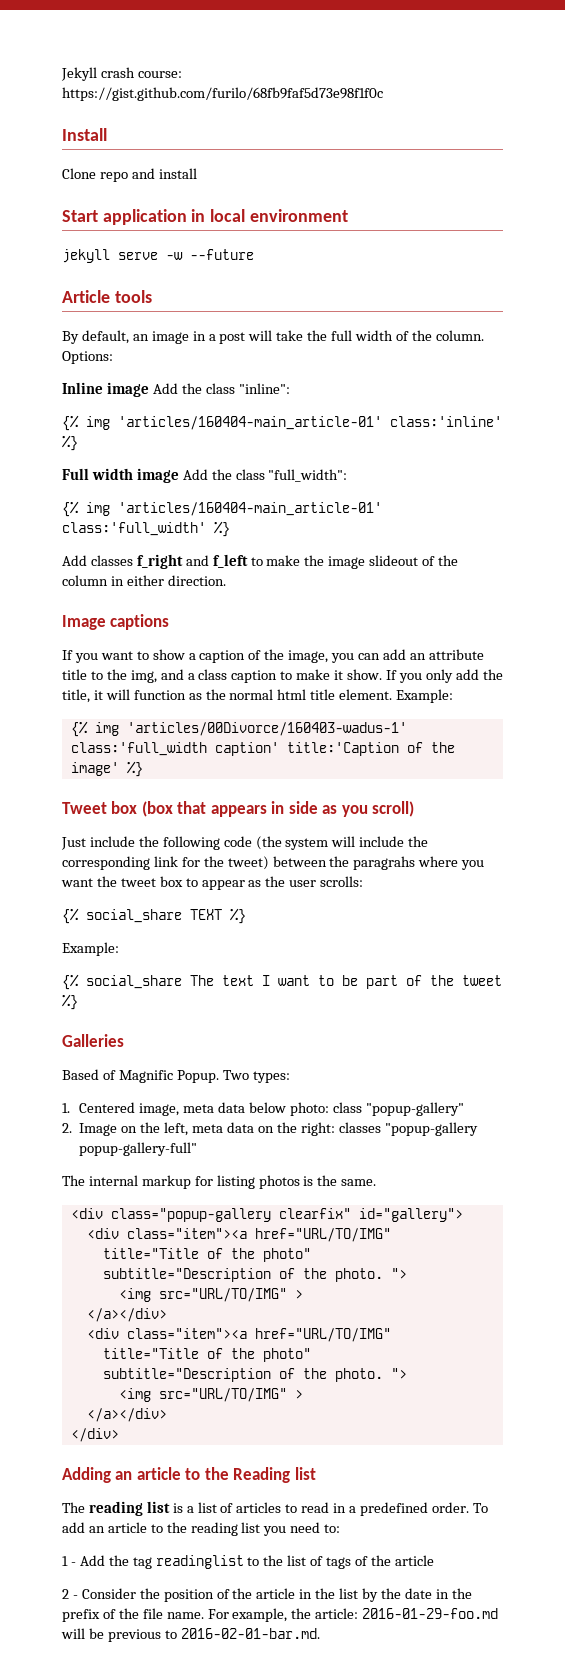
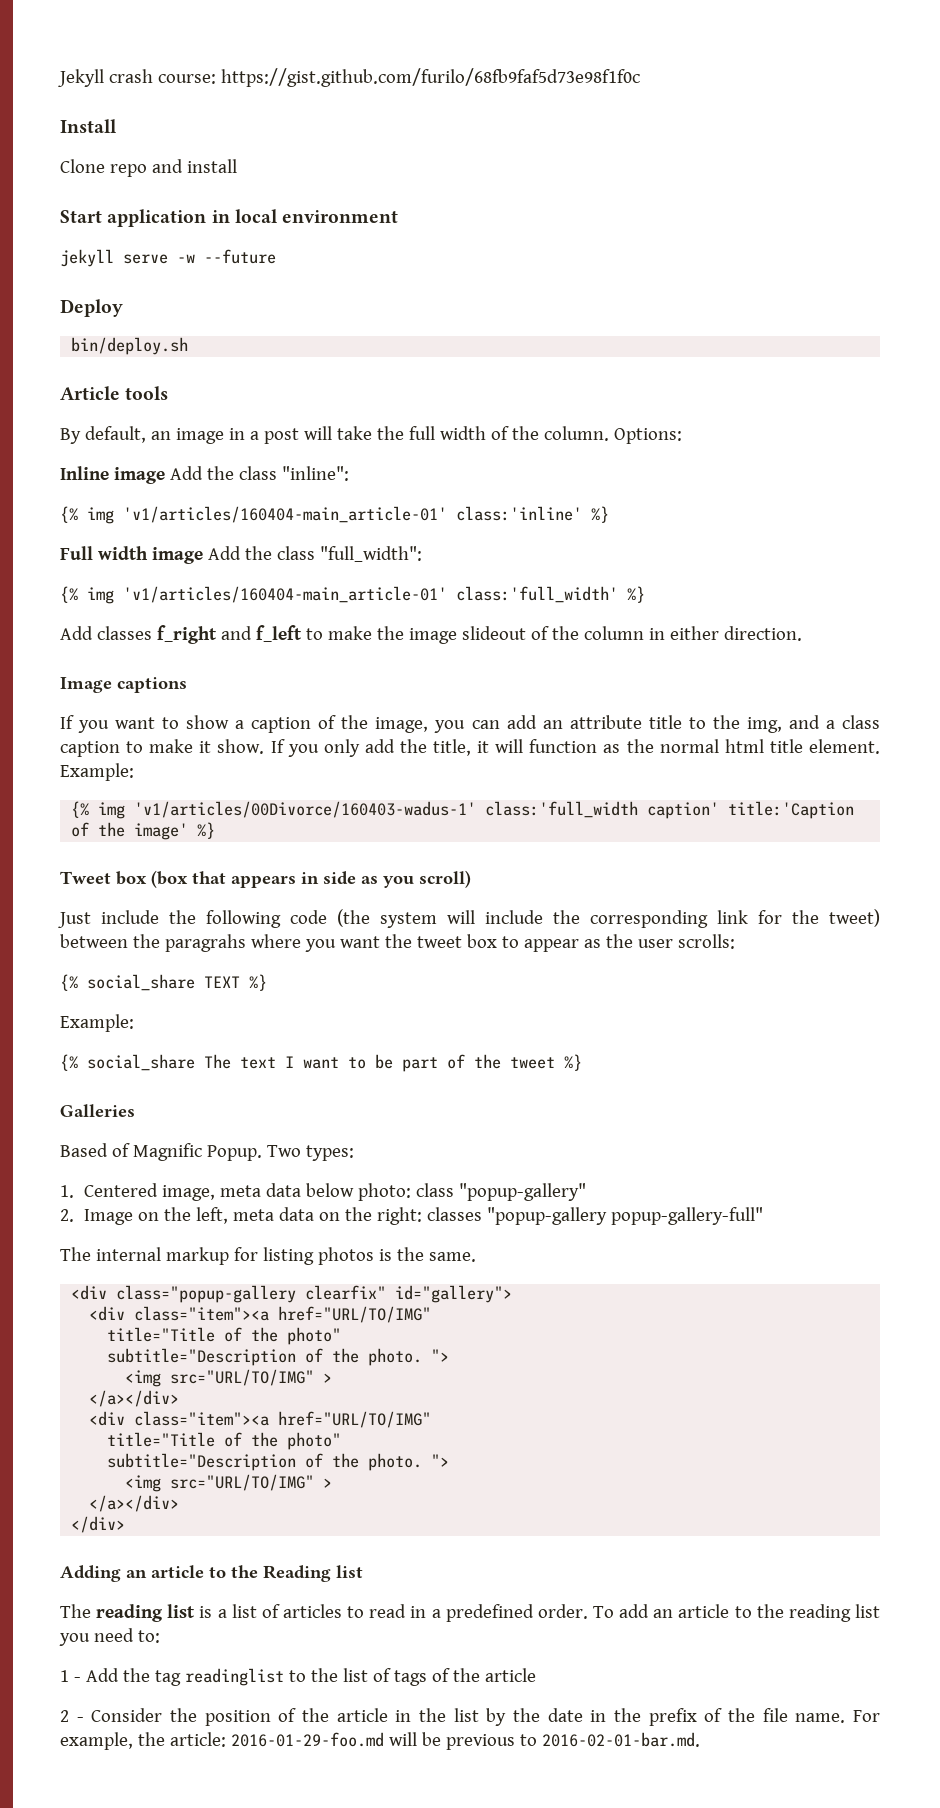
(254, 254) none -> [60,299,123,317] [71,337,189,355] // Deploy // bin/deploy.sh
[118,416,382,430] 'articles/160404-main_article-01' -> [123,506,447,523] 'v1/articles/160404-main_article-01'
[118,502,382,516] 'articles/160404-main_article-01' -> [123,586,447,603] 'v1/articles/160404-main_article-01'
[126,722,407,736] 'articles/00Divorce/160403-wadus-1' -> [134,801,477,818] 'v1/articles/00Divorce/160403-wadus-1'

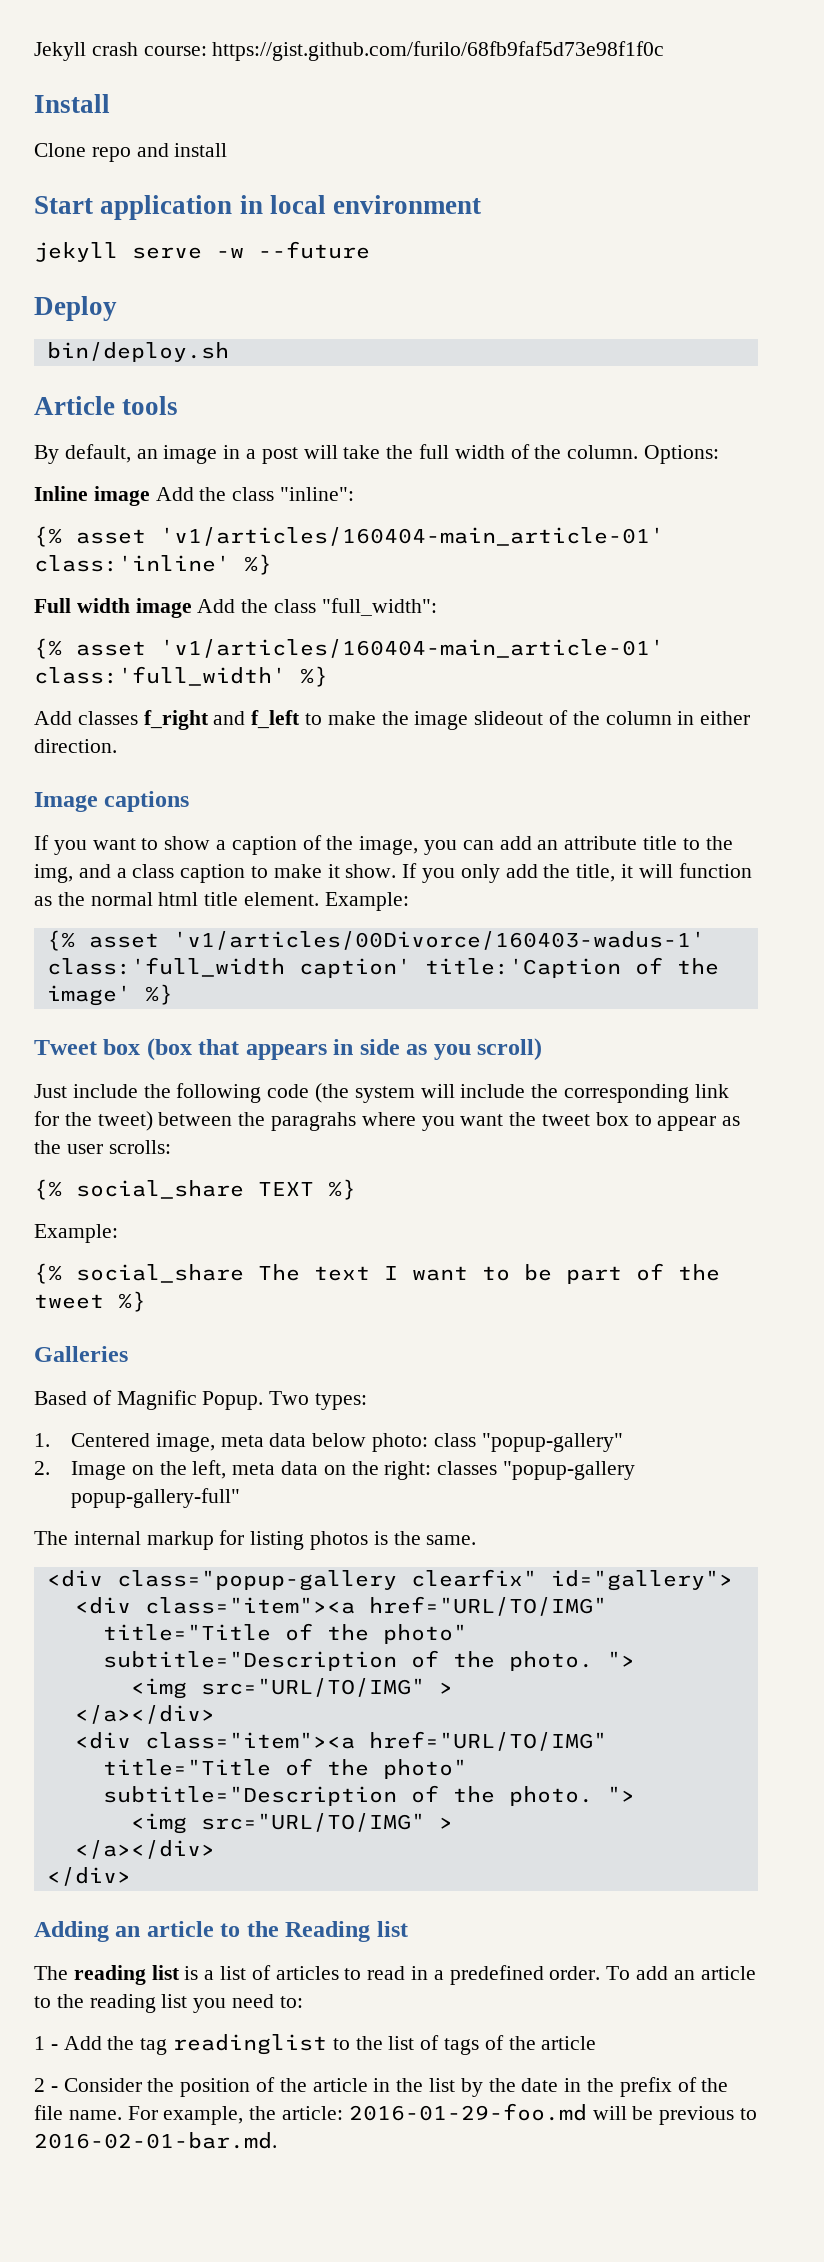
[87,507,114,524] img -> [76,529,146,544] asset
[87,587,114,604] img -> [76,641,146,656] asset
[98,802,126,819] img -> [88,933,159,948] asset

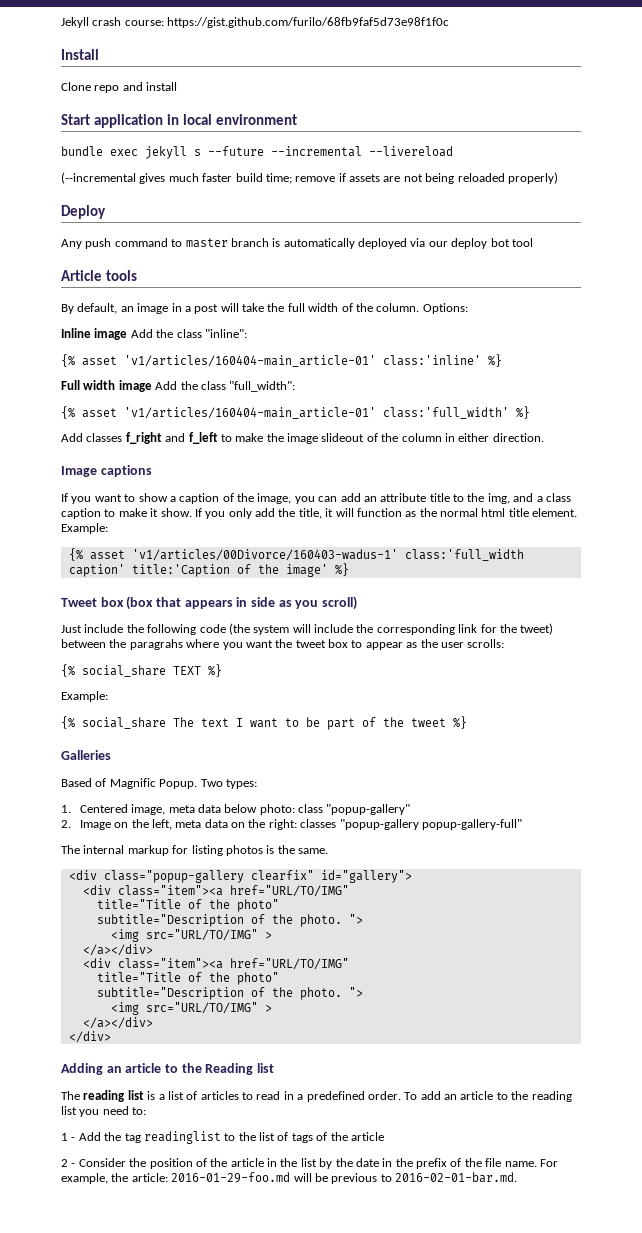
[34,241,370,262] [34,296,117,321] [46,342,229,362] jekyll serve -w --future // Deploy // bin/deploy.sh -> [61,146,453,159] [61,172,558,184] [61,205,106,219] [61,238,533,249] bundle exec jekyll s --future --incremental --livereload // (--incremental gives much faster build time; remove if assets are not being reloaded properly) // Deploy // Any push command to master branch is automatically deployed via our deploy bot tool

